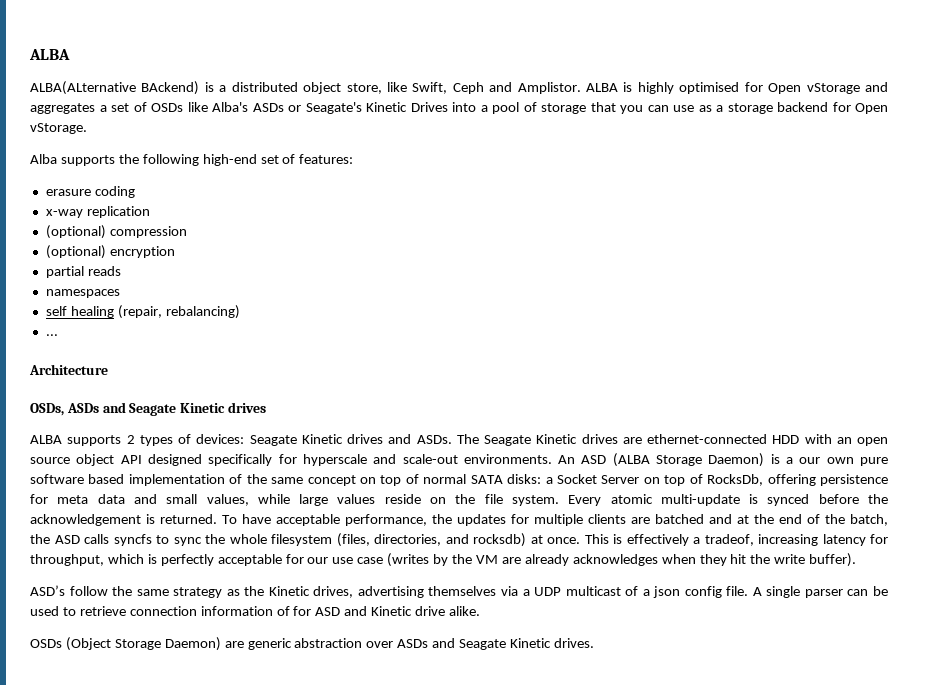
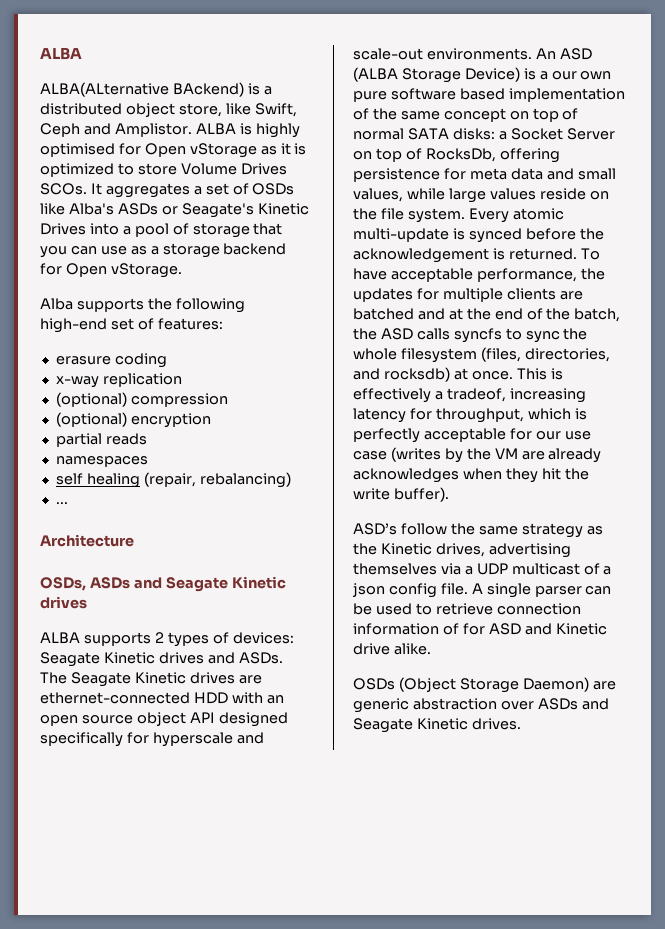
[865,82,889,92] and -> [260,143,307,155] [40,163,287,177] [40,183,102,195] as it is optimized to store Volume Drives SCOs. It
[708,453,765,467] Daemon) -> [464,67,520,82] Device)

